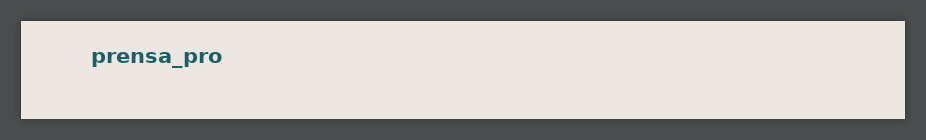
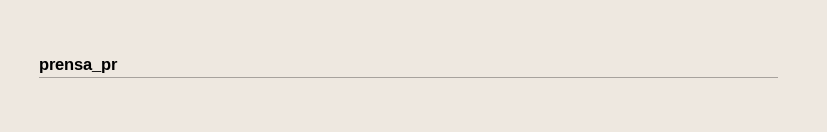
[91,52,222,68] prensa_pro -> [39,60,118,73] prensa_pr

